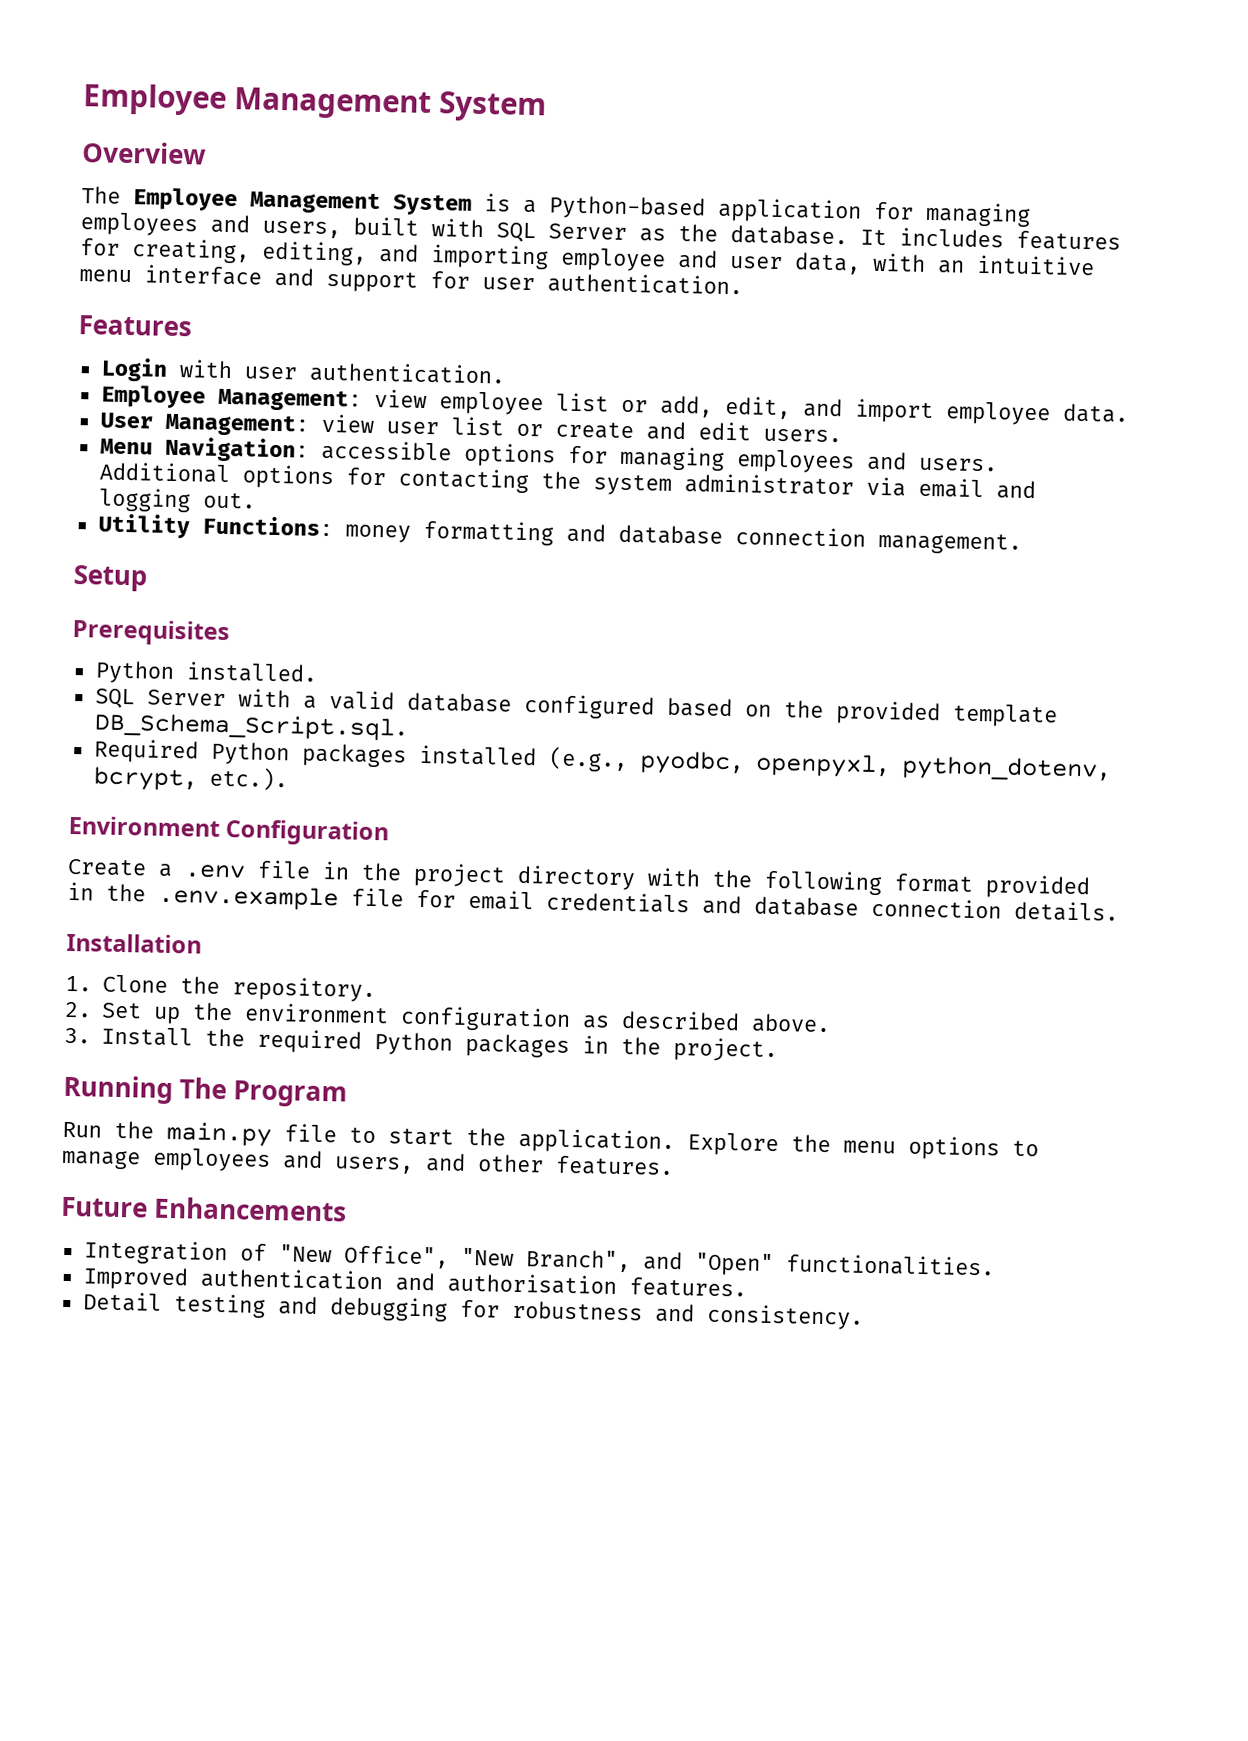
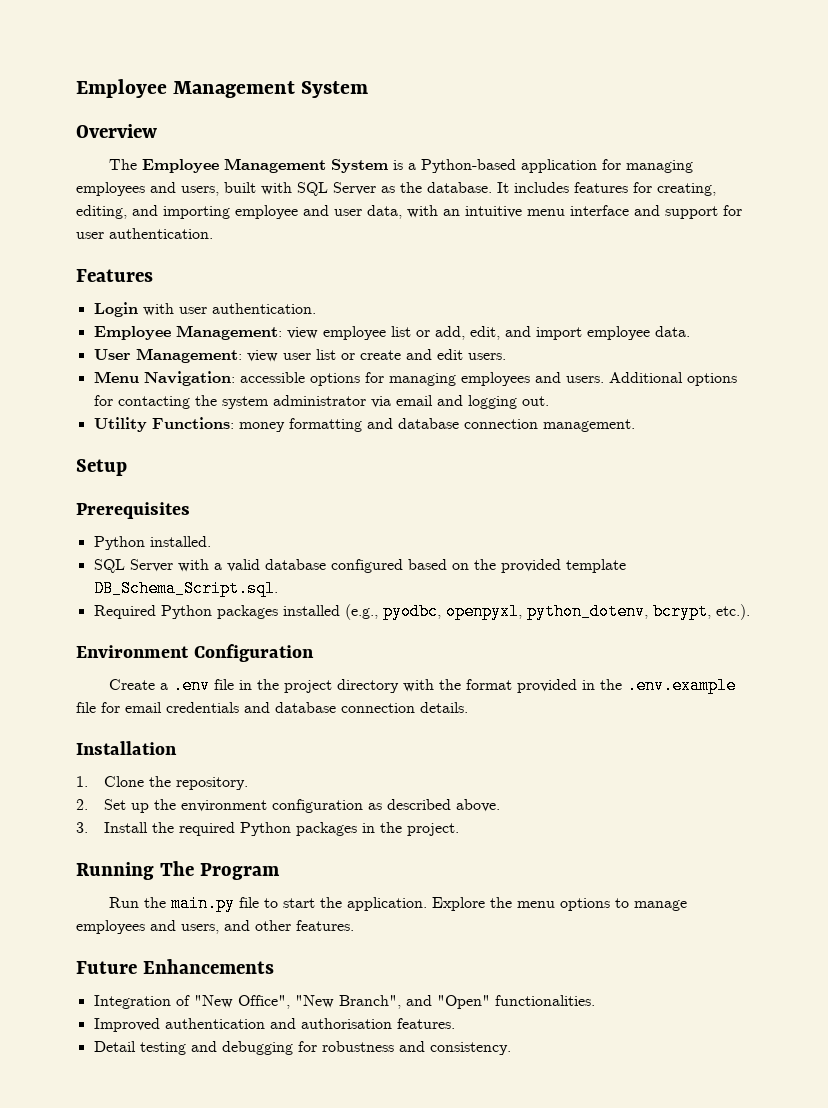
[764,869,883,896] following -> (462, 684) none

